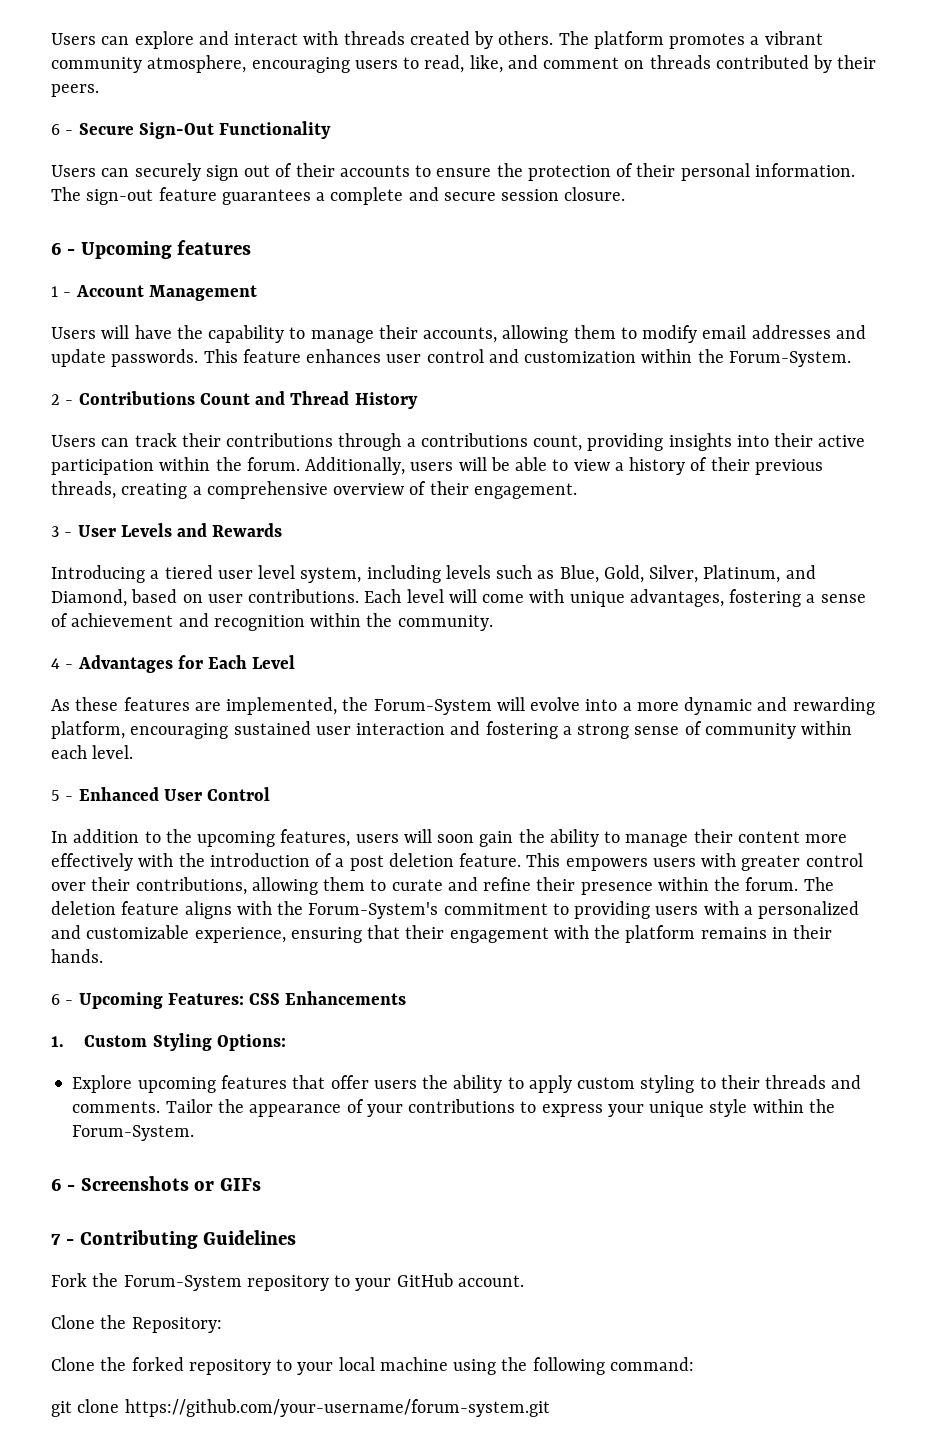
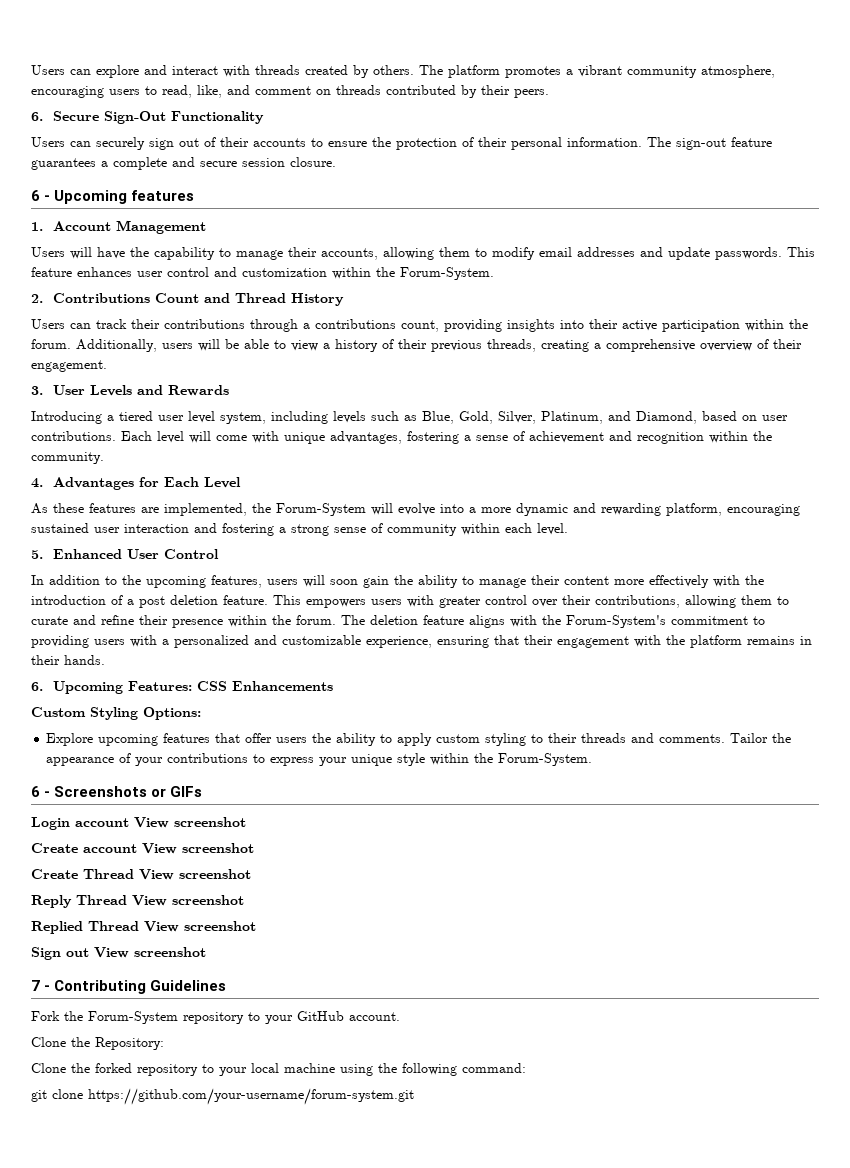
[51,124,74,135] 6 - -> [31,112,43,121] 6.
[51,286,72,297] 1 - -> [31,222,43,231] 1.
[51,394,74,405] 2 - -> [31,294,43,303] 2.
[51,526,73,537] 3 - -> [31,386,43,395] 3.
[51,658,74,669] 4 - -> [31,478,43,488] 4.
[51,790,74,801] 5 - -> [31,550,43,559] 5.
[51,994,74,1005] 6 - -> [31,682,43,691] 6.
[51,1036,64,1047] 1. -> (334, 686) none
(262, 1184) none -> [31,817,246,830] [31,843,254,854] [31,869,251,880] [31,895,244,908] [31,921,256,934] [31,947,206,960] // Login account View screenshot // Create account View screenshot // Create Thread View screenshot // Reply Thread View screenshot // Replied Thread View screenshot // Sign out View screenshot

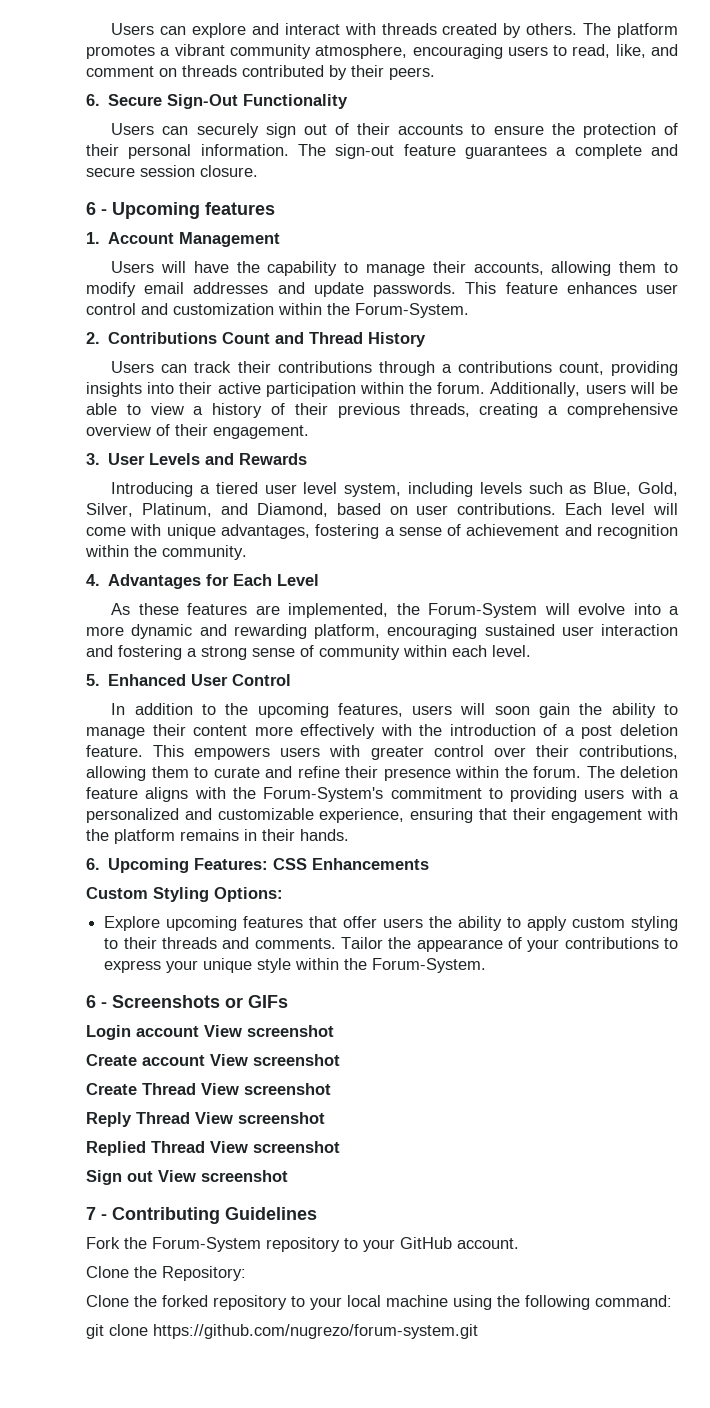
[88,1088,414,1105] https://github.com/your-username/forum-system.git -> [153,1324,478,1339] https://github.com/nugrezo/forum-system.git

